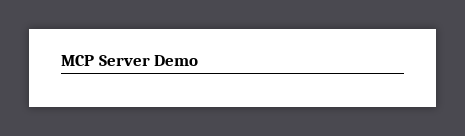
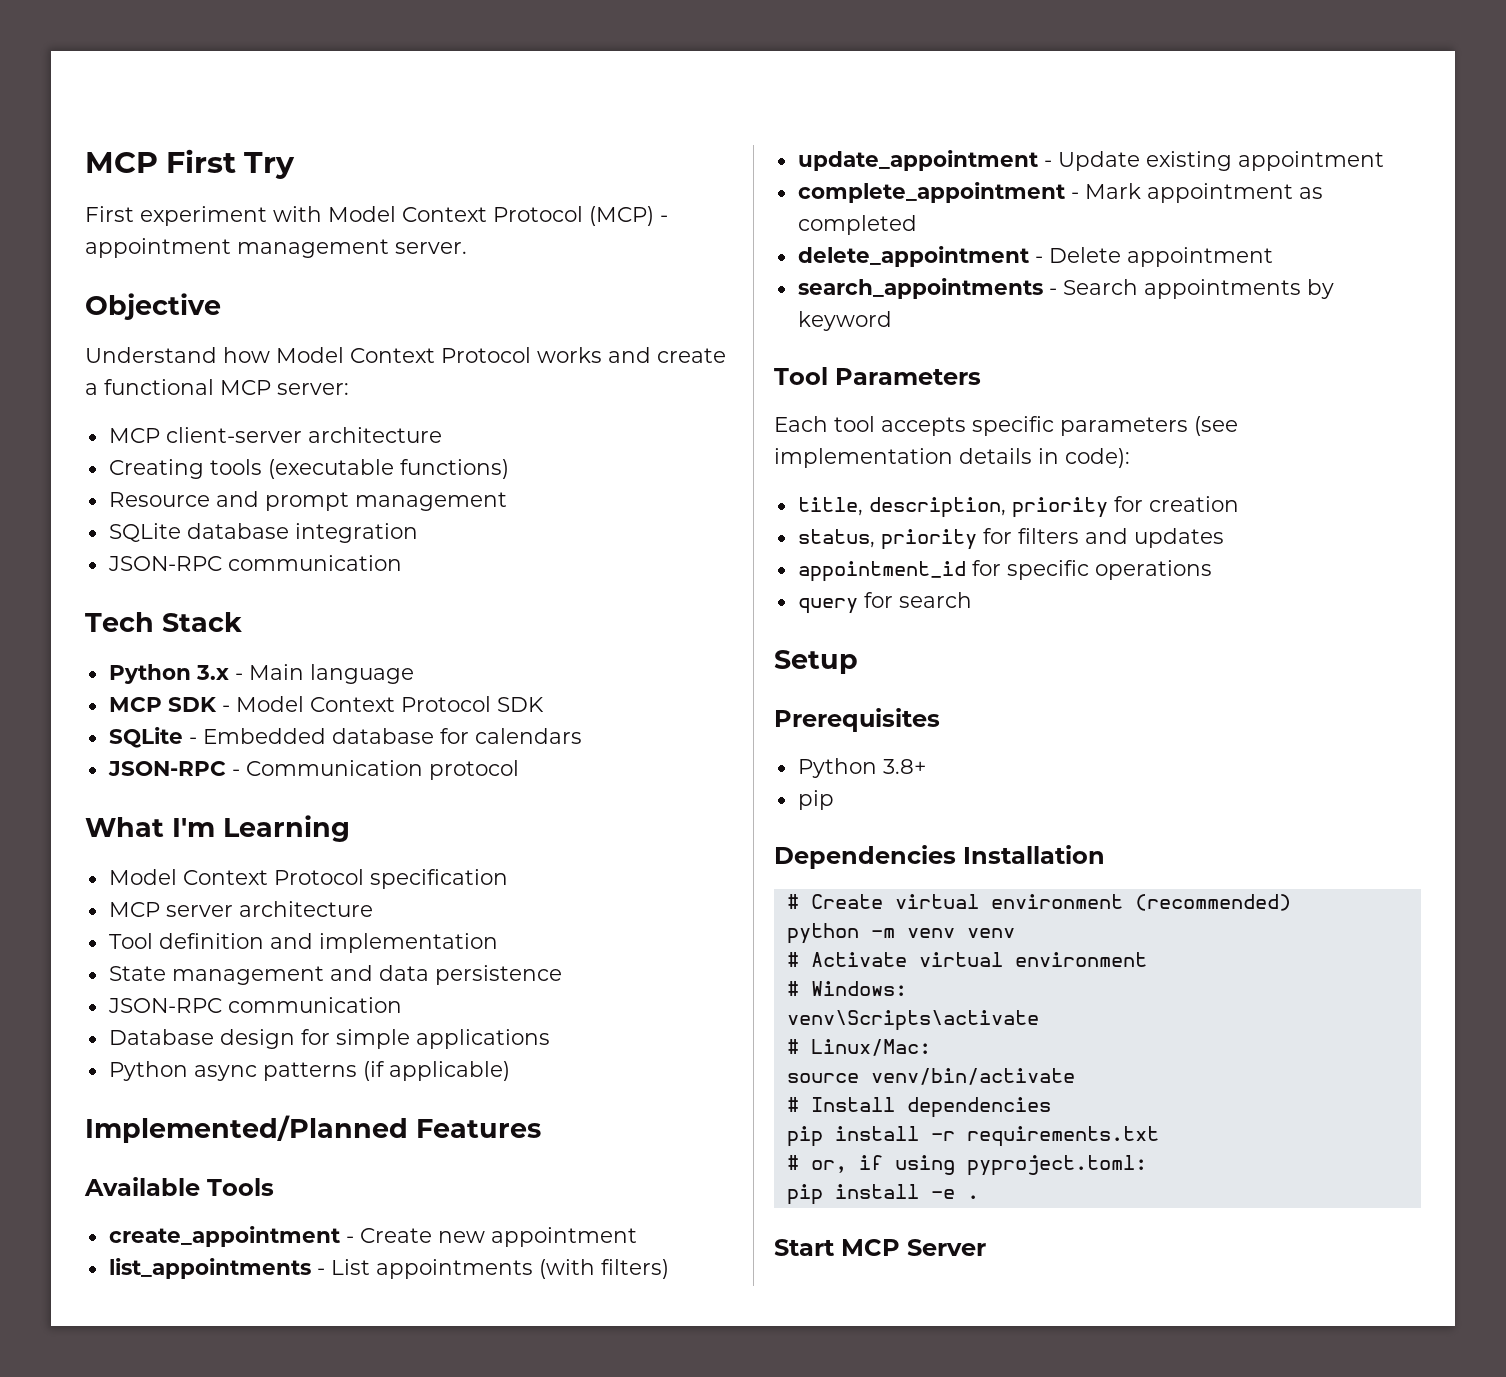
[61,55,199,66] MCP Server Demo -> [85,149,296,179] [85,206,668,226] [85,238,467,258] [85,293,221,320] [85,347,726,363] [85,379,349,395] [108,427,442,443] [108,459,509,479] [108,491,507,511] [108,523,418,543] [107,555,402,571] [85,612,242,632] [108,664,414,684] [108,696,544,712] [108,727,582,748] [107,760,519,780] [85,815,350,842] [108,869,508,889] [108,901,373,917] [108,933,498,953] [108,965,562,985] [107,997,402,1013] [108,1029,550,1049] [108,1061,510,1081] [85,1115,541,1143] [84,1177,274,1196] [108,1226,637,1247] [108,1258,669,1279] [797,150,1384,171] [797,182,1323,203] [797,215,917,235] [797,246,1273,267] [797,278,1334,299] [797,311,892,331] [774,367,981,385] [774,416,1238,436] [774,448,1130,468] [797,496,1239,518] [797,528,1224,550] [797,560,1212,582] [797,592,972,614] [774,650,858,674] [774,708,940,732] [797,758,926,778] [797,790,834,810] [774,845,1105,869] [786,894,1291,911] [786,923,1015,944] [786,952,1147,967] [786,981,907,996] [786,1010,1039,1031] [786,1039,931,1056] [786,1068,1075,1085] [786,1097,1051,1118] [786,1126,1159,1147] [786,1155,1147,1176] [786,1184,979,1205] [774,1239,986,1256] MCP First Try // First experiment with Model Context Protocol (MCP) - appointment management server. // Objective // Understand how Model Context Protocol works and create a functional MCP server: // MCP client-server architecture // Creating tools (executable functions) // Resource and prompt management // SQLite database integration // JSON-RPC communication // Tech Stack // Python 3.x - Main language // MCP SDK - Model Context Protocol SDK // SQLite - Embedded database for calendars // JSON-RPC - Communication protocol // What I'm Learning // Model Context Protocol specification // MCP server architecture // Tool definition and implementation // State management and data persistence // JSON-RPC communication // Database design for simple applications // Python async patterns (if applicable) // Implemented/Planned Features // Available Tools // create_appointment - Create new appointment // list_appointments - List appointments (with filters) // update_appointment - Update existing appointment // complete_appointment - Mark appointment as completed // delete_appointment - Delete appointment // search_appointments - Search appointments by keyword // Tool Parameters // Each tool accepts specific parameters (see implementation details in code): // title, description, priority for creation // status, priority for filters and updates // appointment_id for specific operations // query for search // Setup // Prerequisites // Python 3.8+ // pip // Dependencies Installation // # Create virtual environment (recommended) // python -m venv venv // # Activate virtual environment // # Windows: // venv\Scripts\activate // # Linux/Mac: // source venv/bin/activate // # Install dependencies // pip install -r requirements.txt // # or, if using pyproject.toml: // pip install -e . // Start MCP Server

